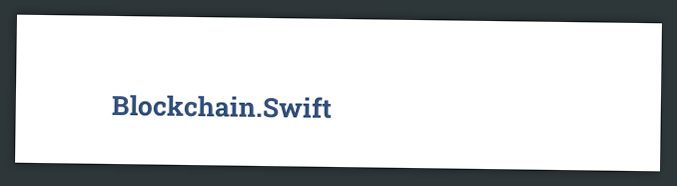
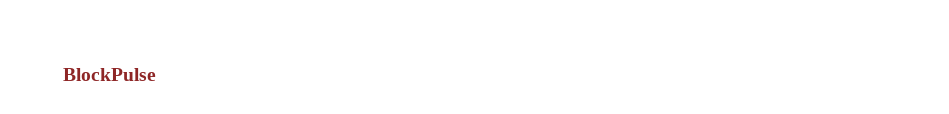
[111,93,332,119] Blockchain.Swift -> [63,68,156,81] BlockPulse

